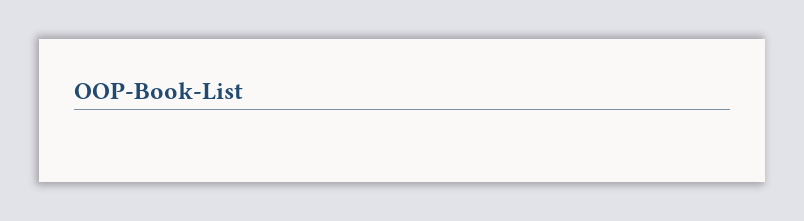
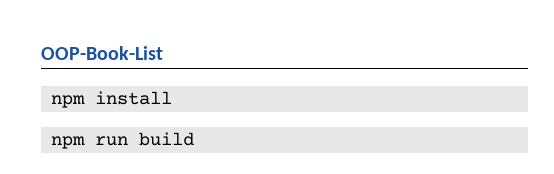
(243, 91) none -> [50,91,172,108] [50,132,194,149] // npm install // npm run build

